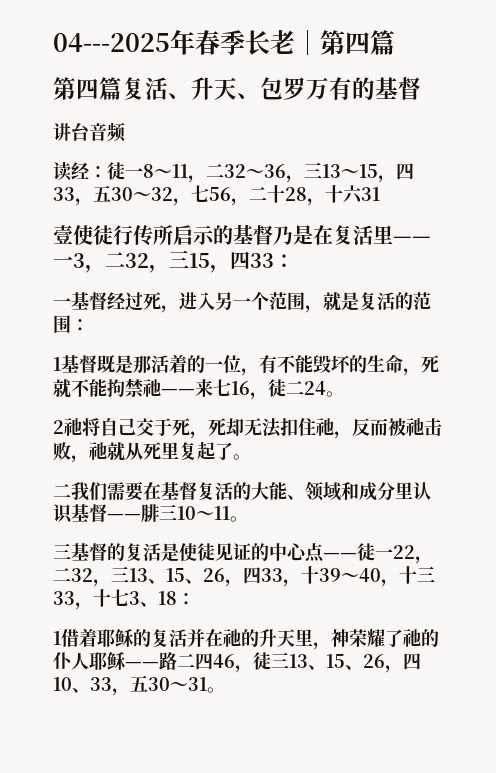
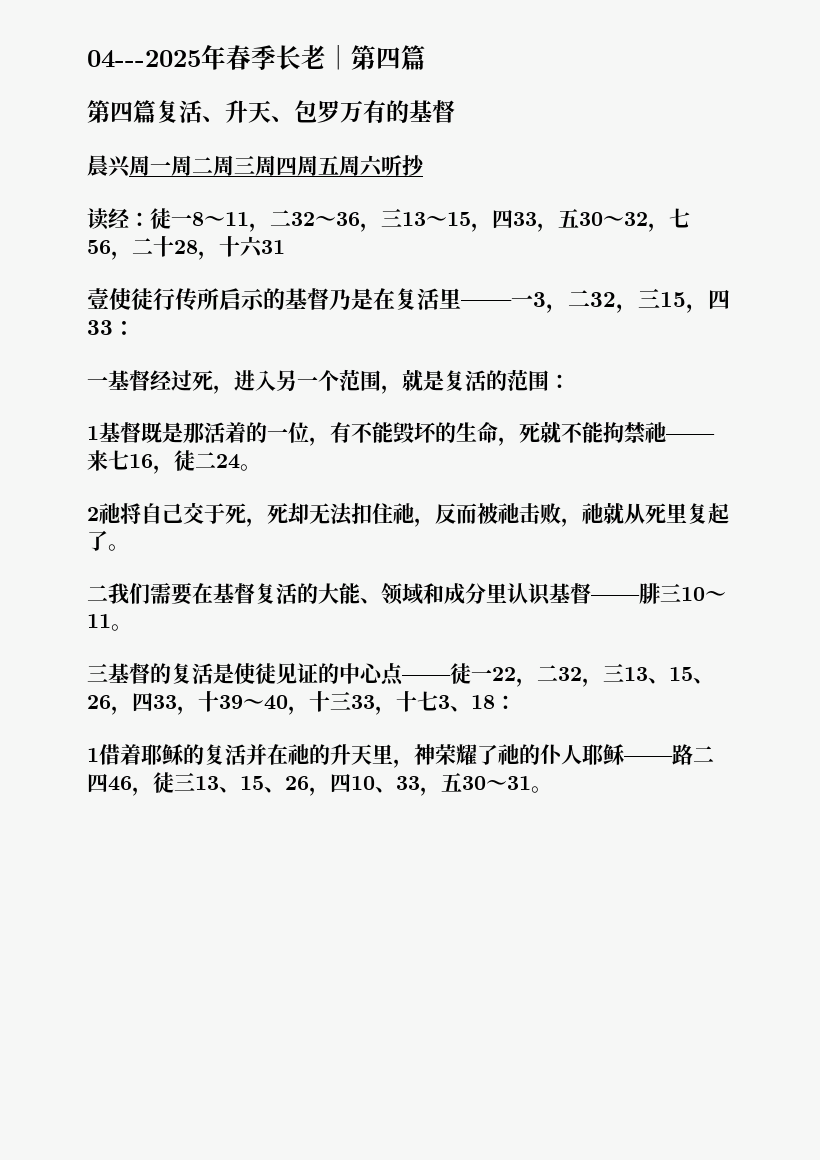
[53,122,126,142] 讲台音频 -> [87,155,425,178] 晨兴周一周二周三周四周五周六听抄

